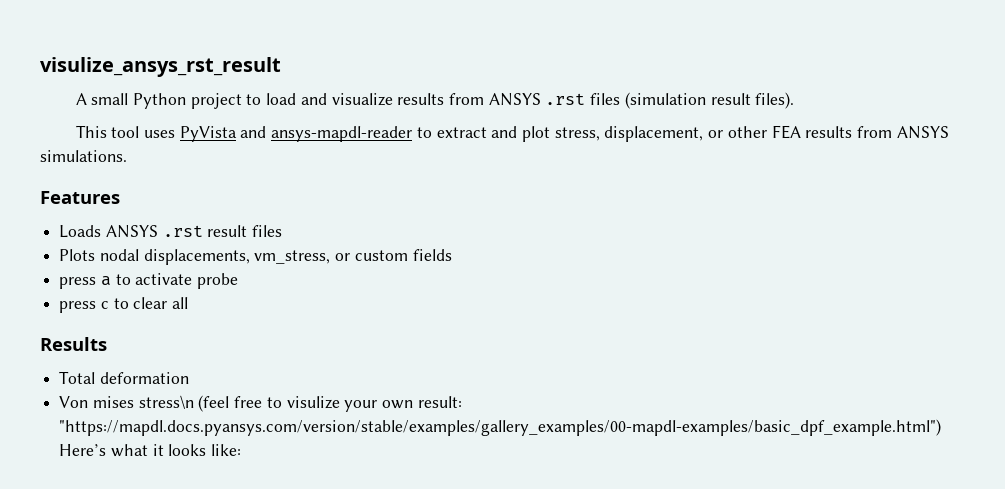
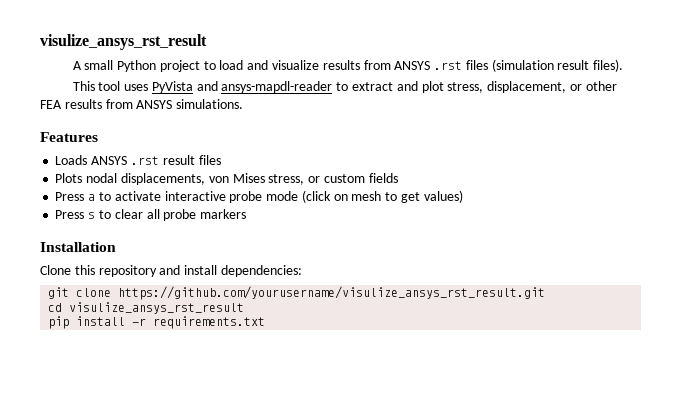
[254,250,331,264] vm_stress, -> [208,173,305,185] von Mises stress,
[59,277,97,289] press -> [55,192,85,201] Press
[197,273,239,289] [59,297,189,313] [40,337,107,351] [59,371,189,384] [59,395,462,412] [59,419,942,436] [59,444,242,457] probe // press c to clear all // Results // Total deformation // Von mises stress\n (feel free to visulize your own result: "https://mapdl.docs.pyansys.com/version/stable/examples/gallery_examples/00-mapdl-examples/basic_dpf_example.html") Here’s what it looks like: -> [164,190,463,203] [55,209,247,221] [40,242,116,252] [40,265,302,277] [48,286,546,300] [48,302,245,314] [48,316,266,329] interactive probe mode (click on mesh to get values) // Press s to clear all probe markers // Installation // Clone this repository and install dependencies: // git clone https://github.com/yourusername/visulize_ansys_rst_result.git // cd visulize_ansys_rst_result // pip install -r requirements.txt

